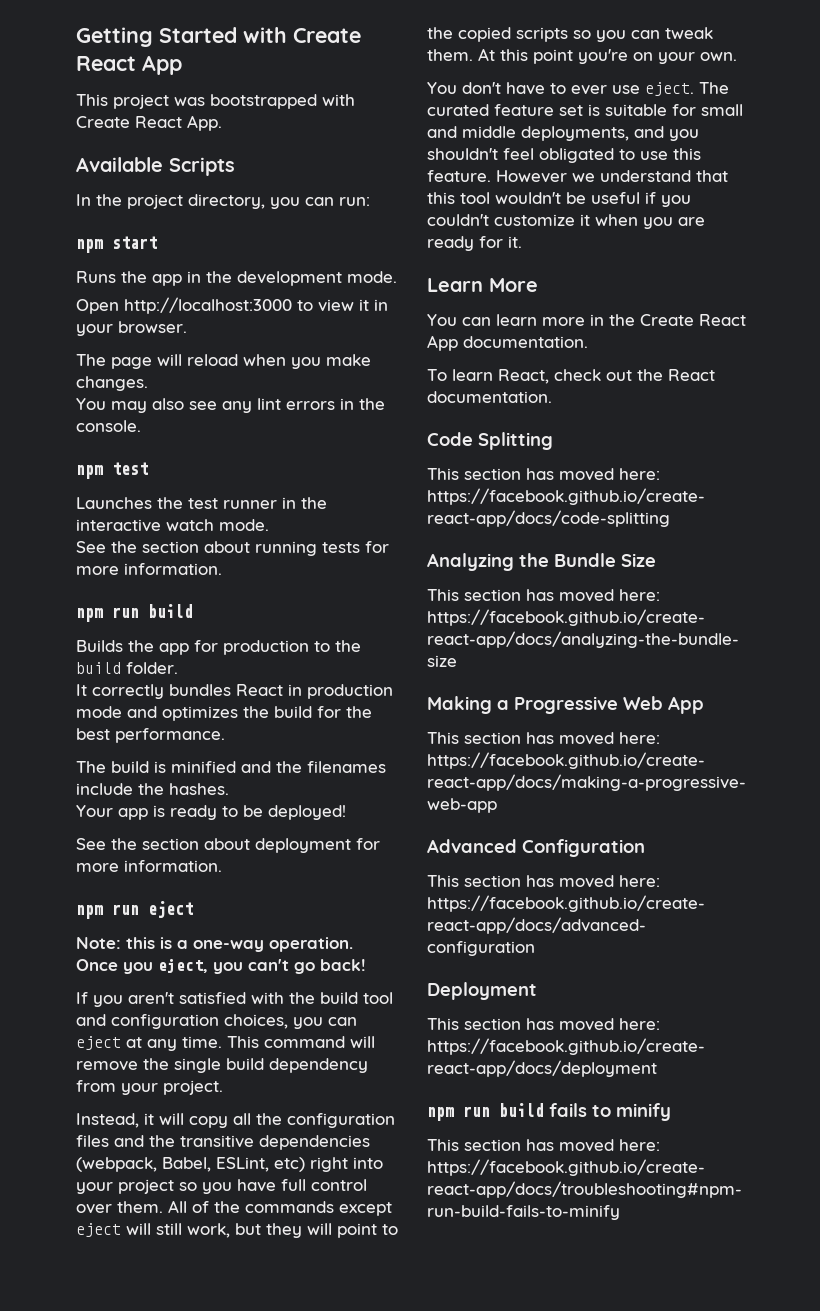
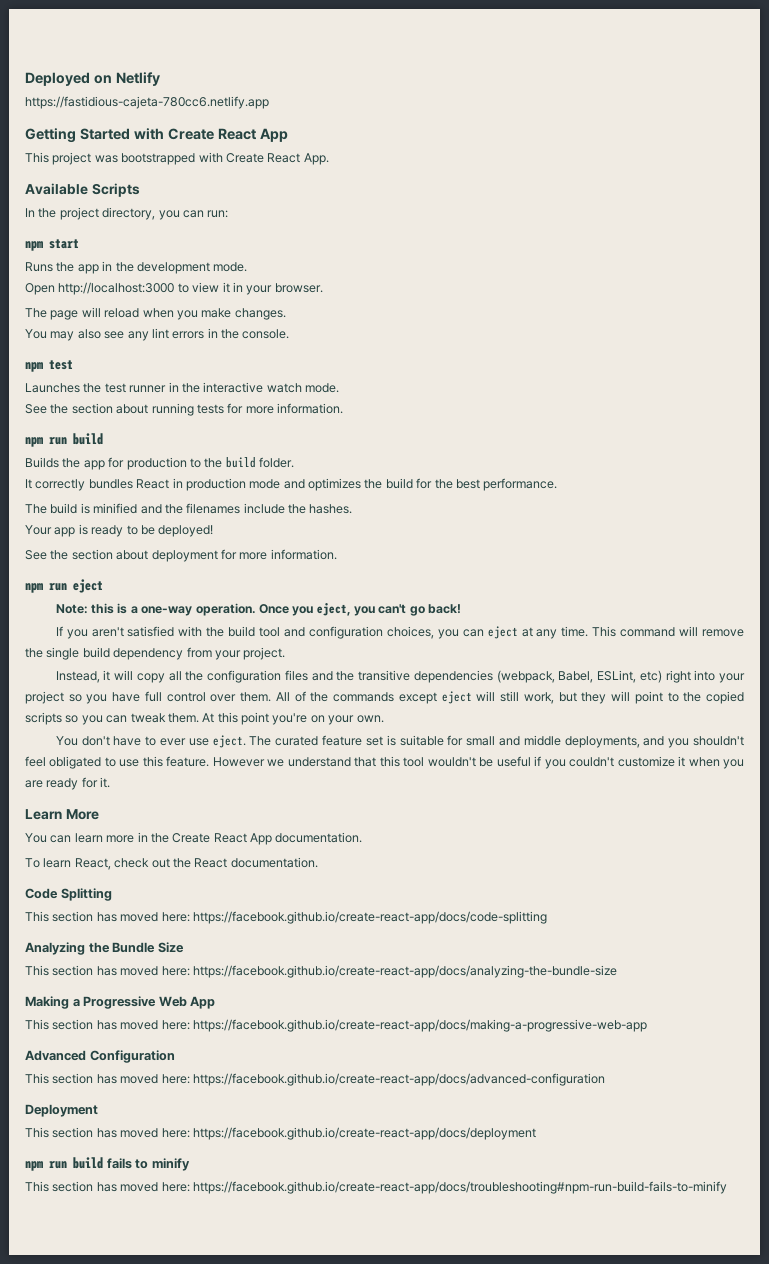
(76, 37) none -> [25,72,160,86] [25,96,269,109] Deployed on Netlify // https://fastidious-cajeta-780cc6.netlify.app //

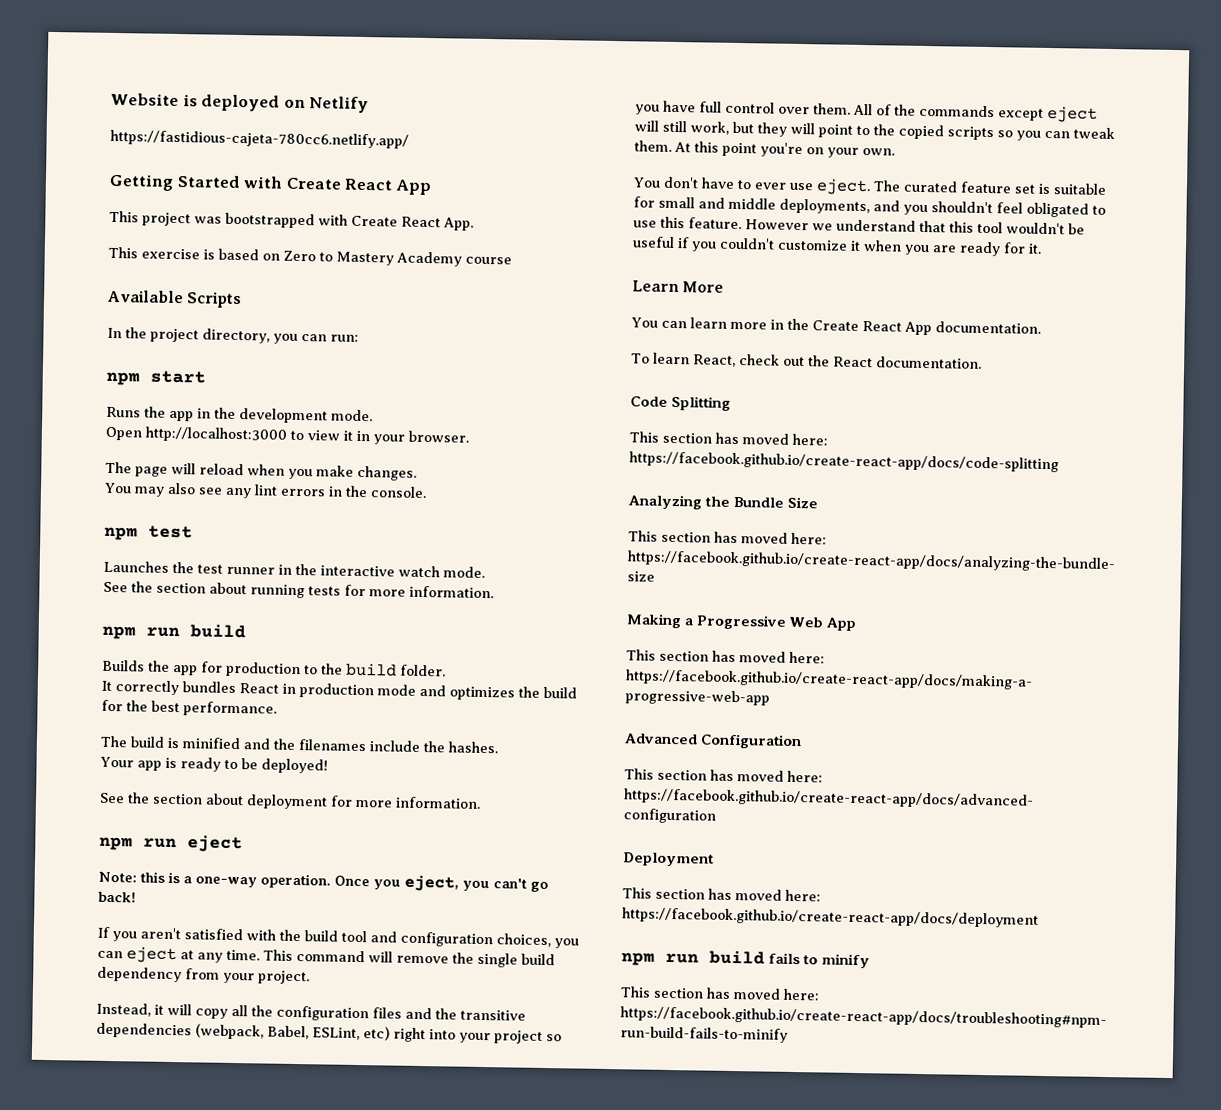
[25,72,90,86] Deployed -> [111,92,281,112] Website is deployed
[25,96,269,109] https://fastidious-cajeta-780cc6.netlify.app -> [110,129,409,149] https://fastidious-cajeta-780cc6.netlify.app/
(329, 159) none -> [108,246,512,267] // This exercise is based on Zero to Mastery Academy course

